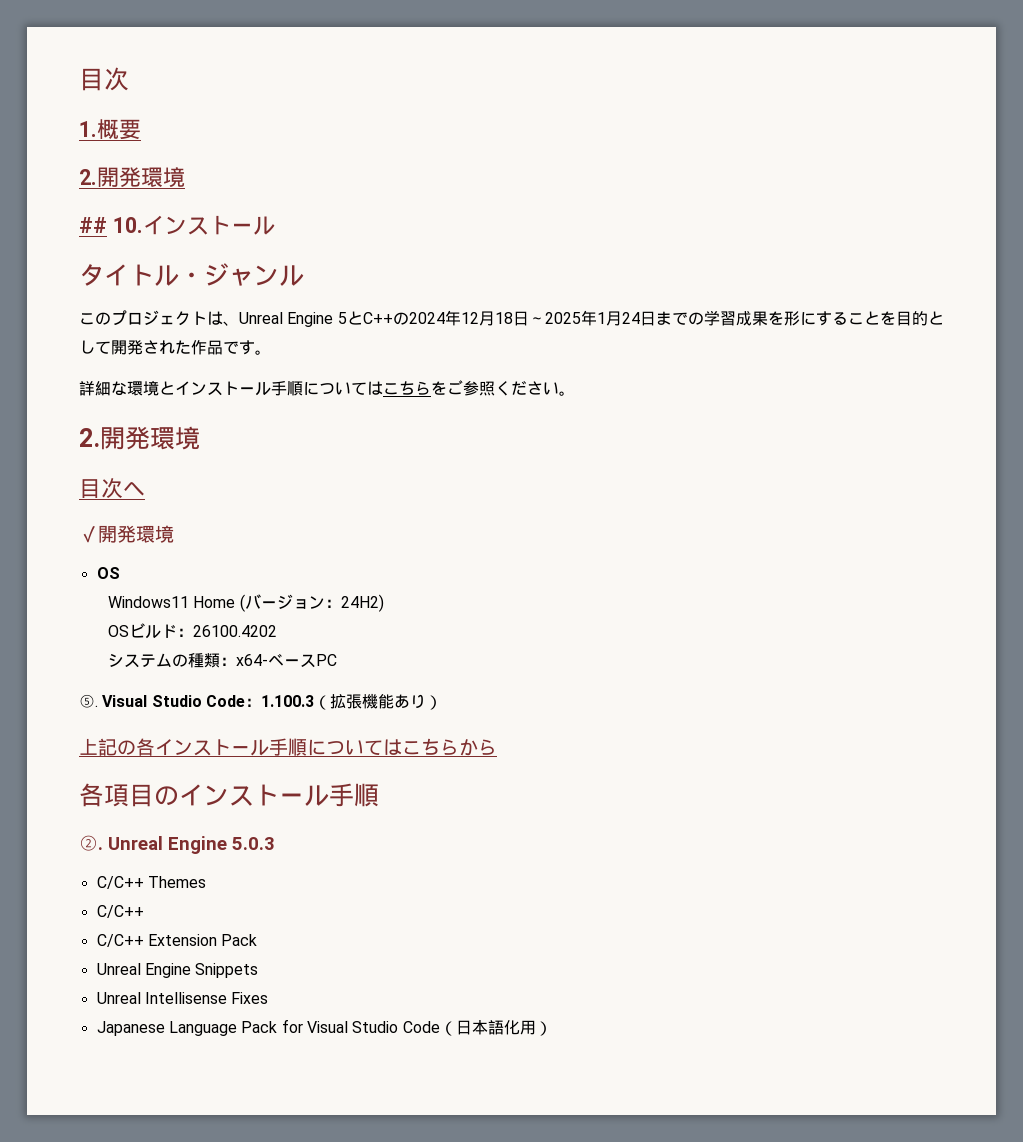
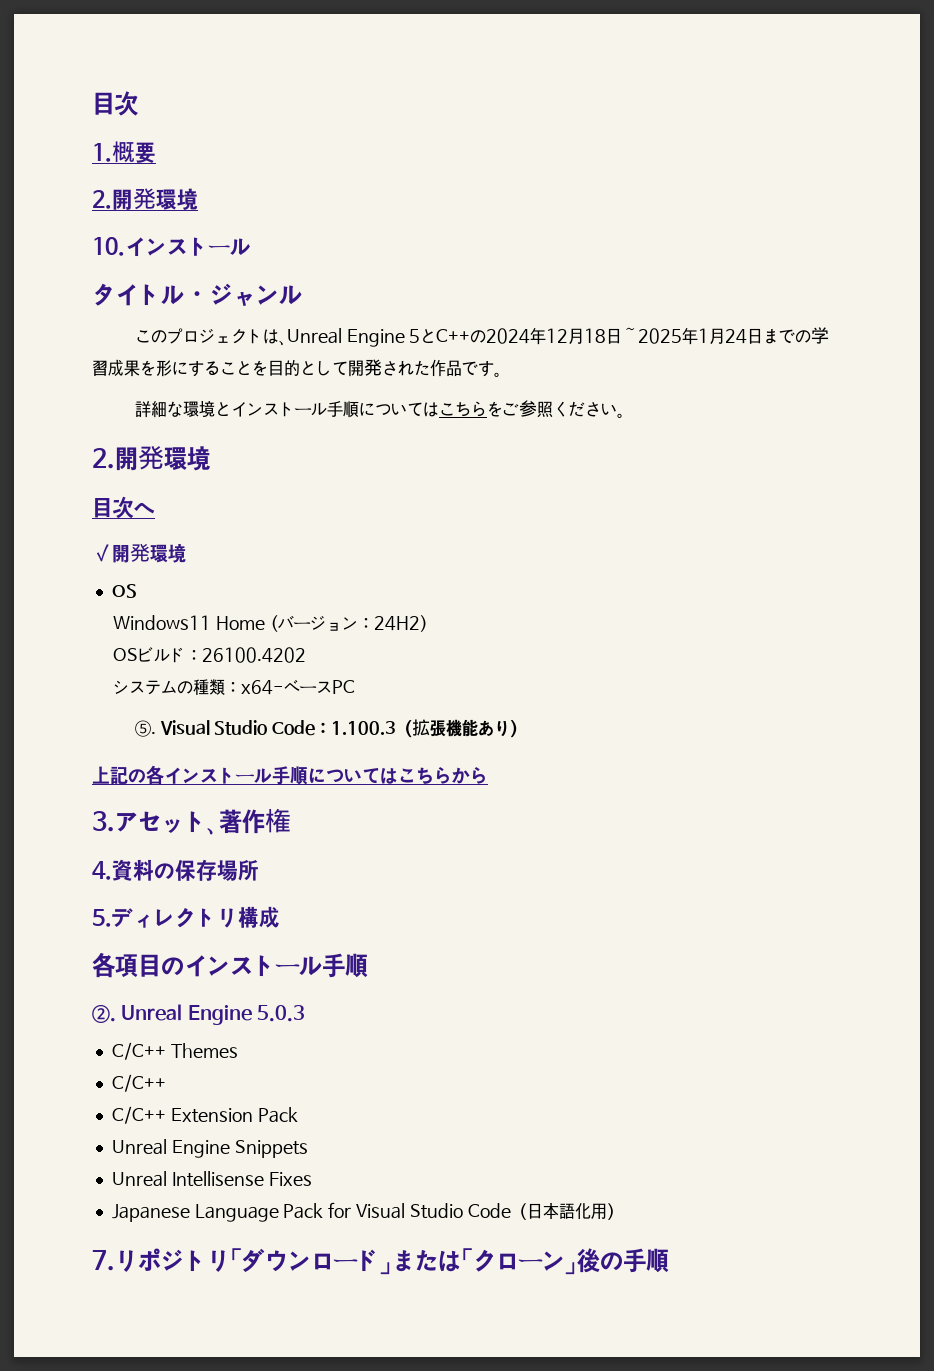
[79,217,107,233] ## -> (198, 199) none
(497, 747) none -> [92,808,291,835] [92,859,259,881] [92,906,280,928] // 3.アセット、著作権 // 4.資料の保存場所 // 5.ディレクトリ構成
(552, 1028) none -> [92,1248,669,1275] // 7.リポジトリ「ダウンロード」または「クローン」後の手順

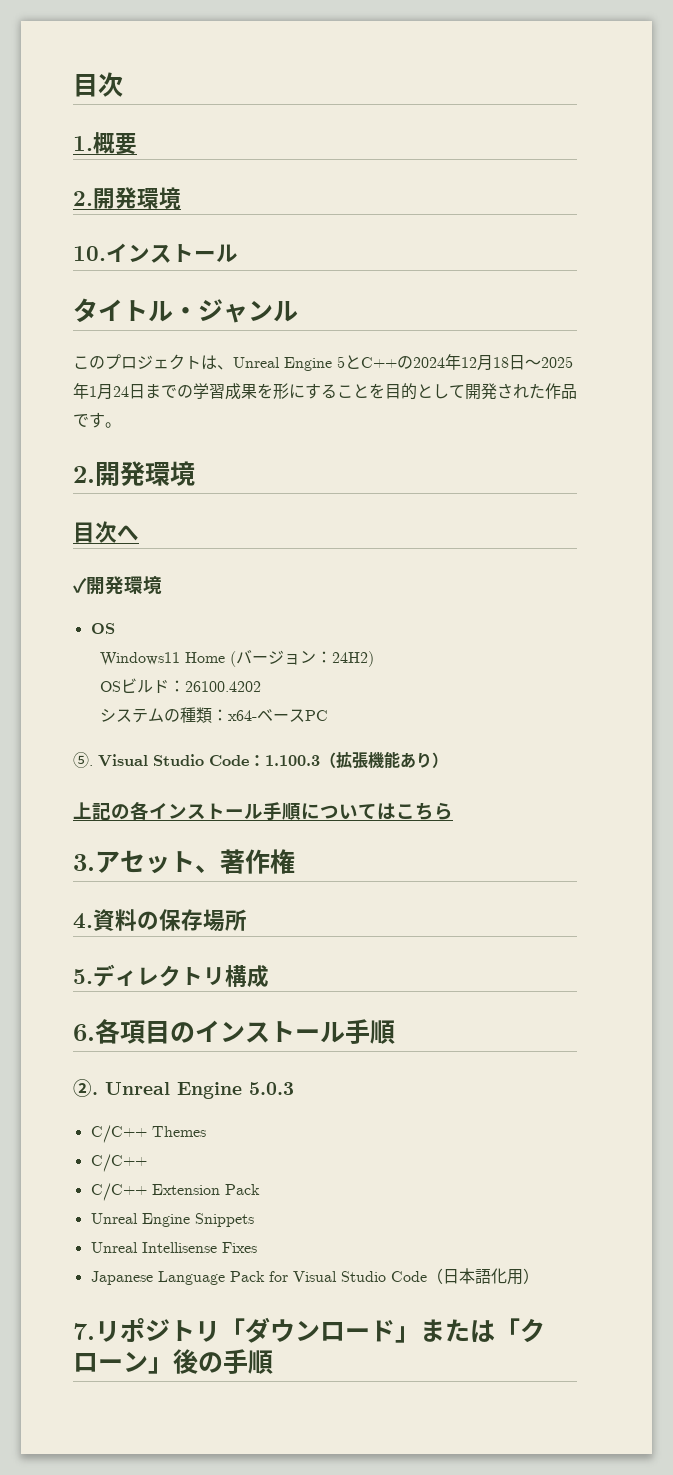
[134,400,625,418] // 詳細な環境とインストール手順についてはこちらをご参照ください。 -> (121, 425) none
[452,767,488,784] から -> (453, 811) none
(280, 917) none -> [73,1024,95,1041] 6.

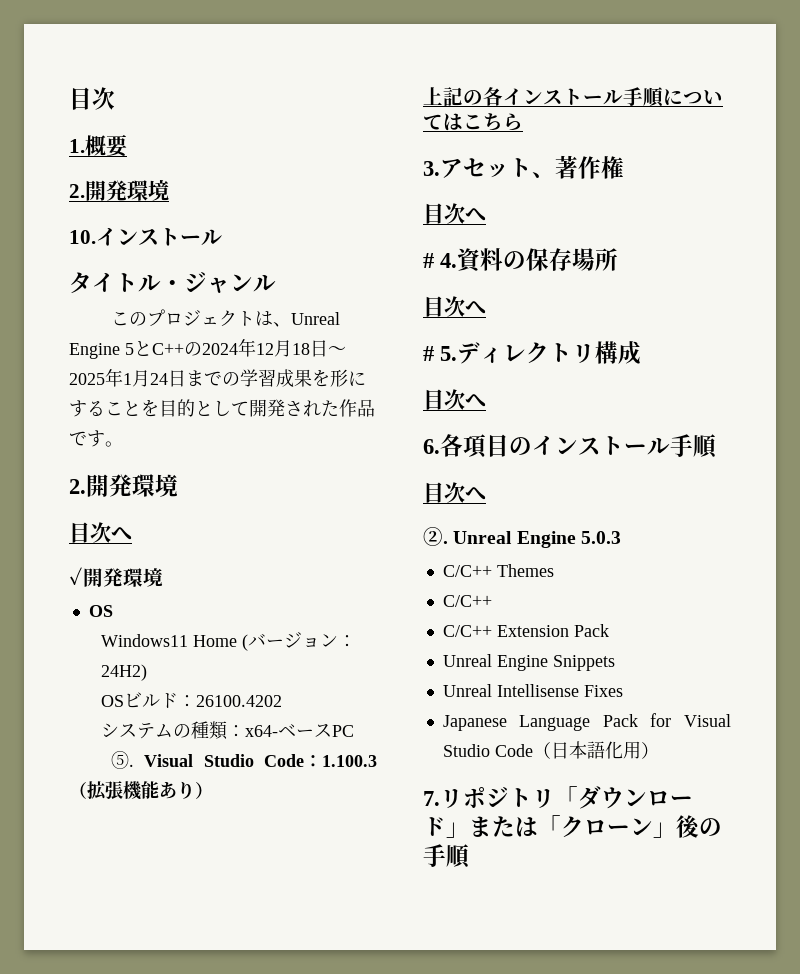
(295, 861) none -> [423,203,486,224] [423,253,434,268] 目次へ // #
(247, 920) none -> [423,296,486,317] [423,346,434,361] 目次へ // #
(269, 976) none -> [423,389,486,410] // 目次へ
(395, 1032) none -> [423,482,486,503] // 目次へ

